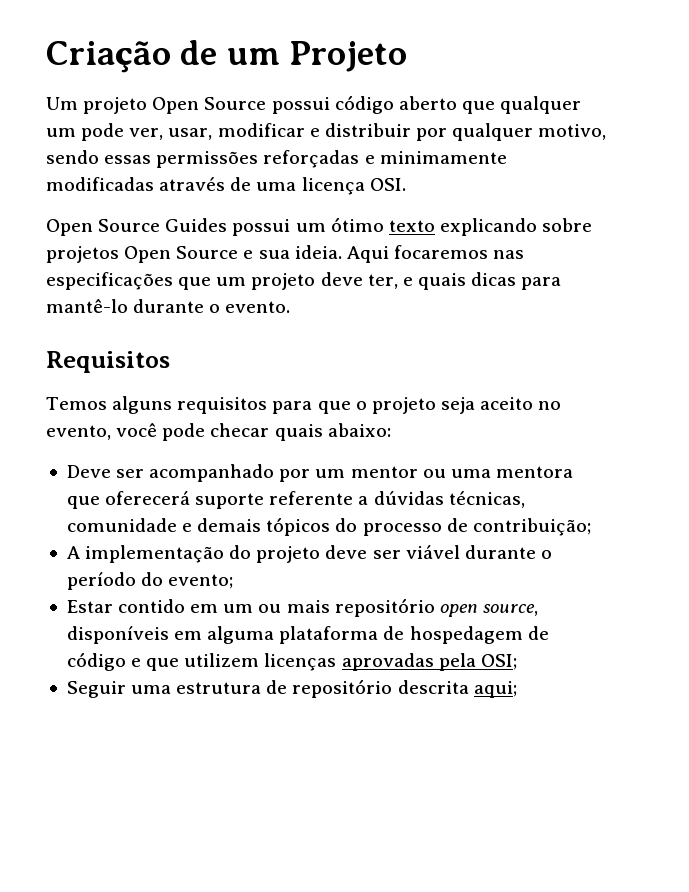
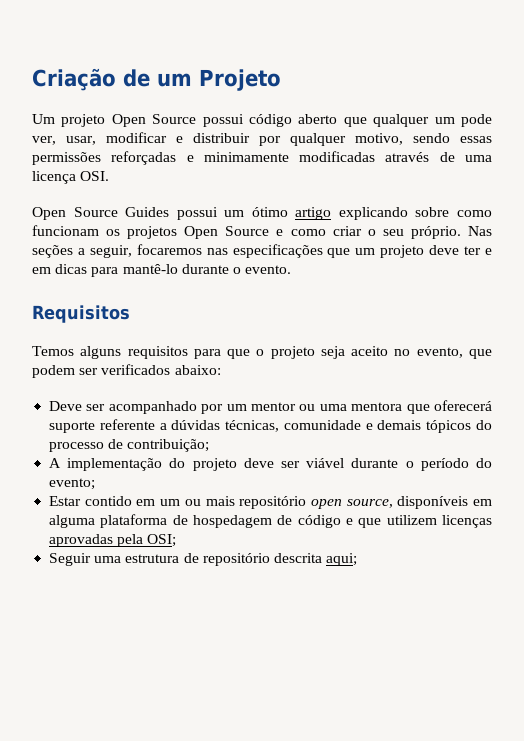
[388,220,435,232] texto -> [295,207,332,220] artigo
(593, 225) none -> [456,210,492,217] [32,225,121,236] como funcionam os
[258,245,389,263] sua ideia. Aqui -> [290,226,492,239] [32,245,132,258] como criar o seu próprio. Nas seções a seguir,
[367,273,466,290] ter, e quais -> [464,246,493,255] [32,267,51,274] ter e em
[116,423,323,441] você pode checar quais -> [468,349,492,359] [32,364,171,378] que podem ser verificados

